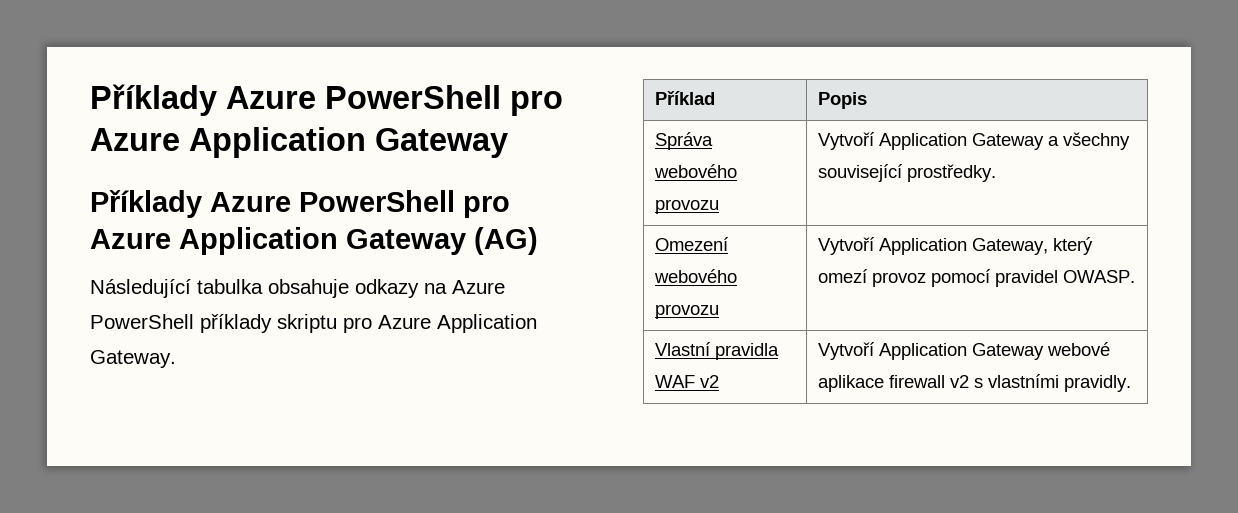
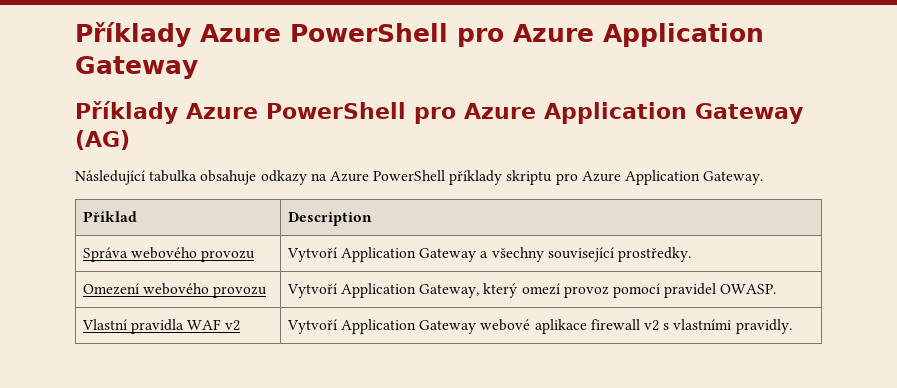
[818,92,868,109] Popis -> [287,212,372,226] Description

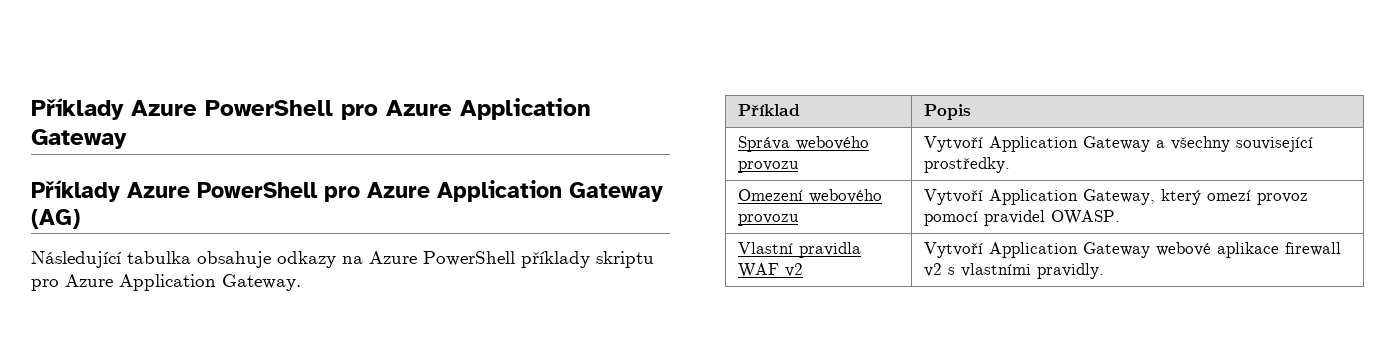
[287,212,372,226] Description -> [924,104,972,120] Popis

